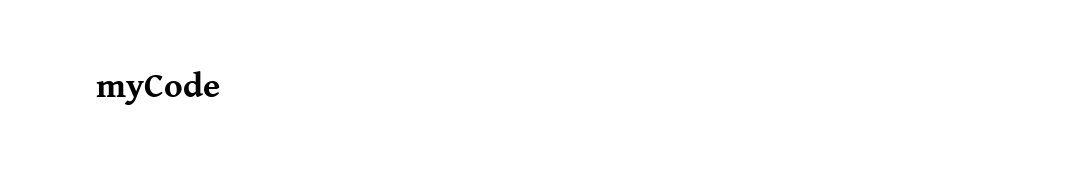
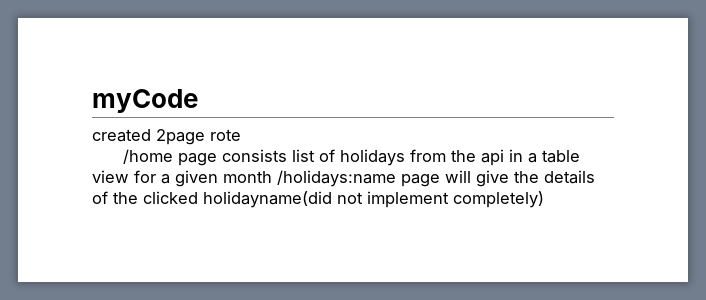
(220, 88) none -> [92,129,241,145] [122,149,580,166] [92,170,595,187] [92,191,544,208] // created 2page rote // /home page consists list of holidays from the api in a table view for a given month /holidays:name page will give the details of the clicked holidayname(did not implement completely)

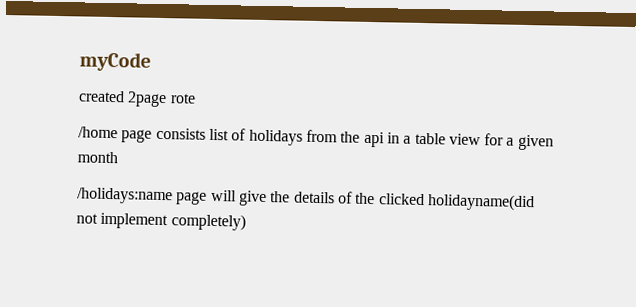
(272, 177) none -> (118, 157) //

